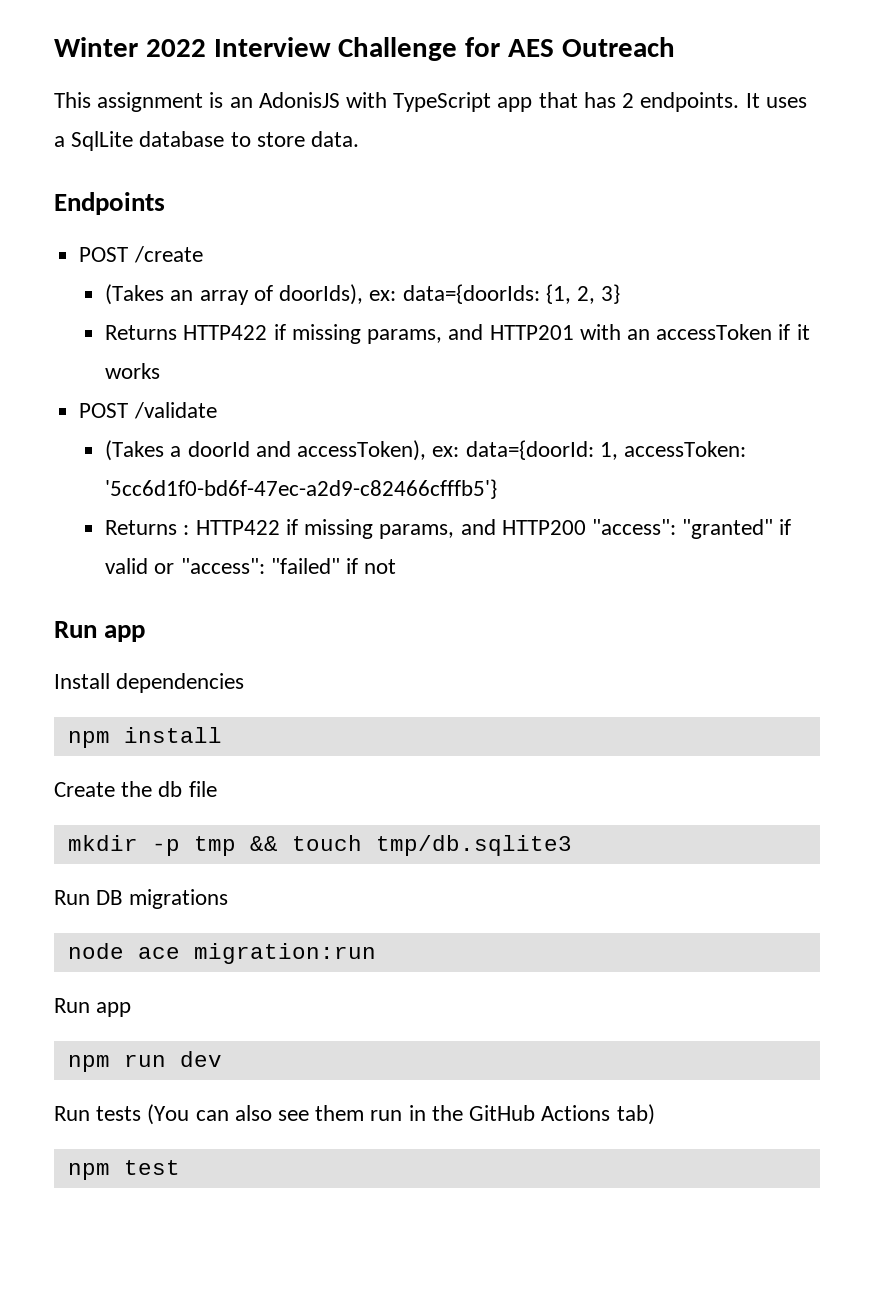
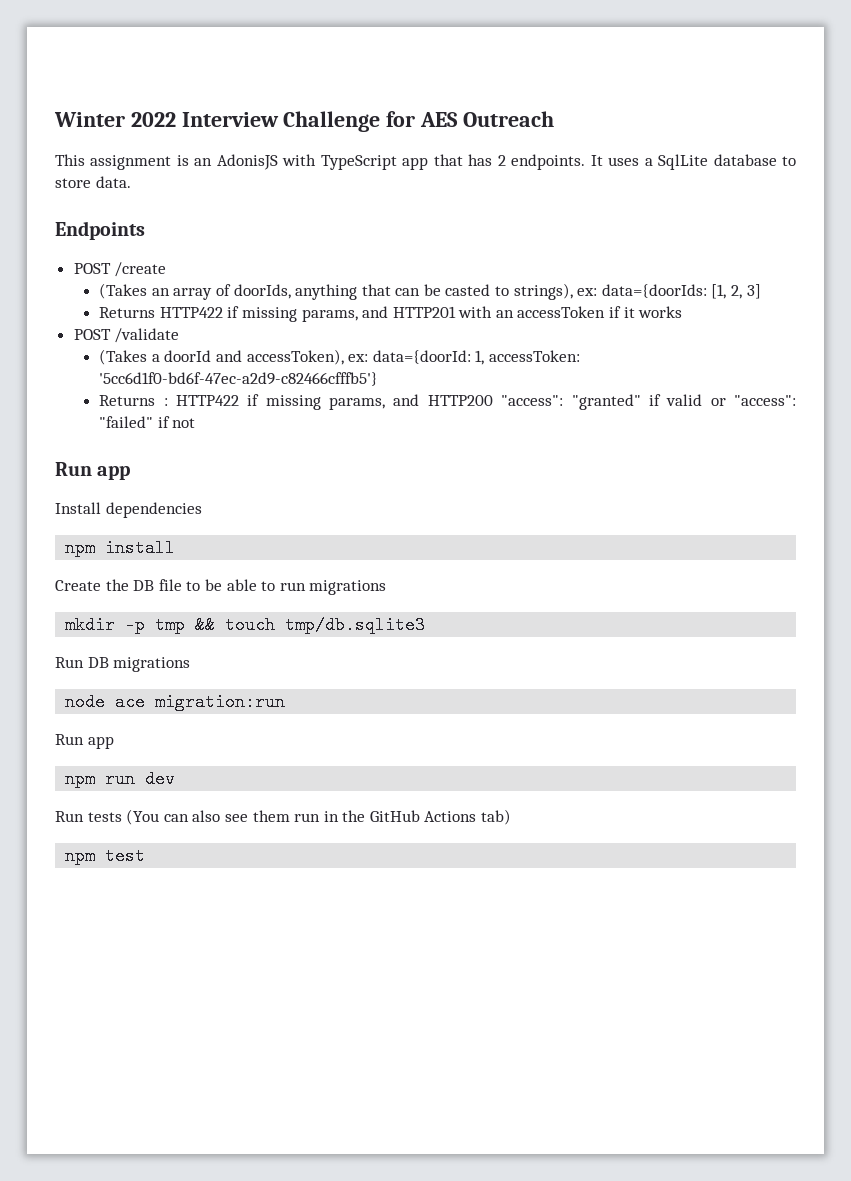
[279,284,621,305] doorIds), ex: data={doorIds: {1, 2, 3} -> [233,283,761,300] doorIds, anything that can be casted to strings), ex: data={doorIds: [1, 2, 3]
[158,781,183,797] db -> [133,580,155,591] DB
(217, 789) none -> [186,579,387,595] to be able to run migrations

